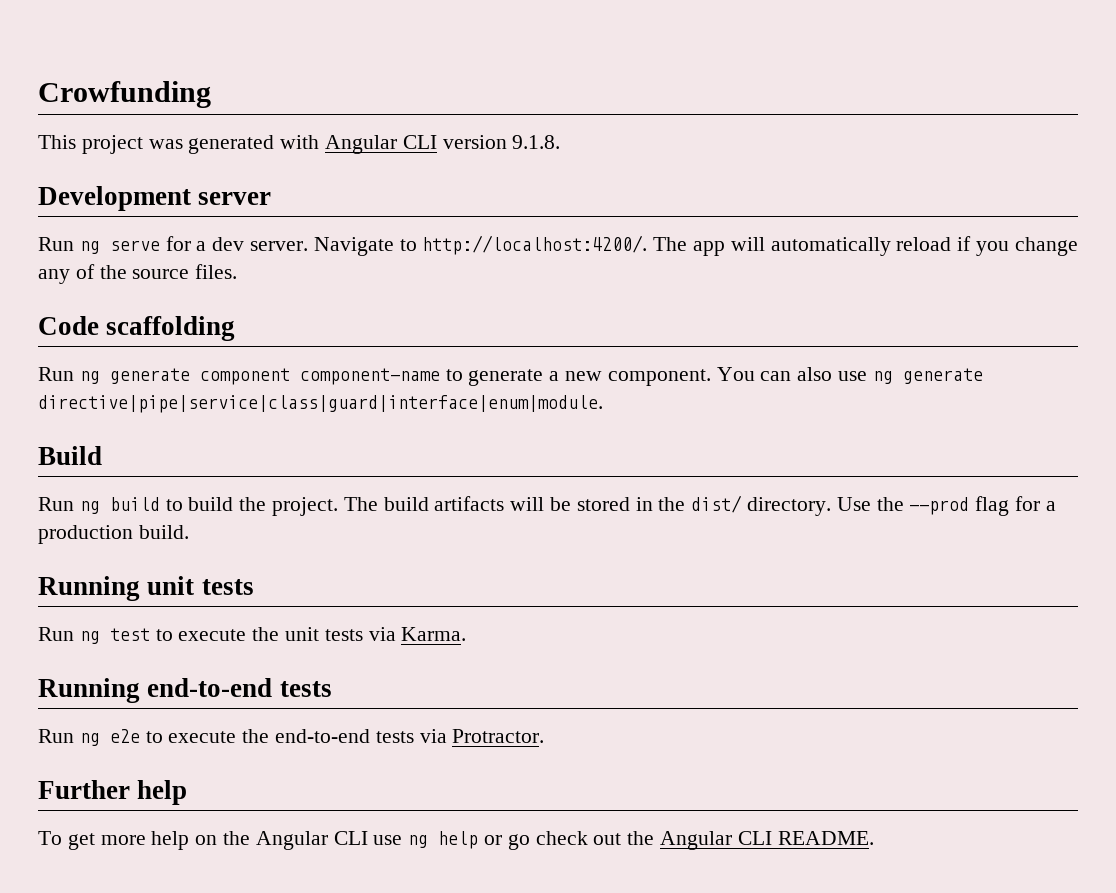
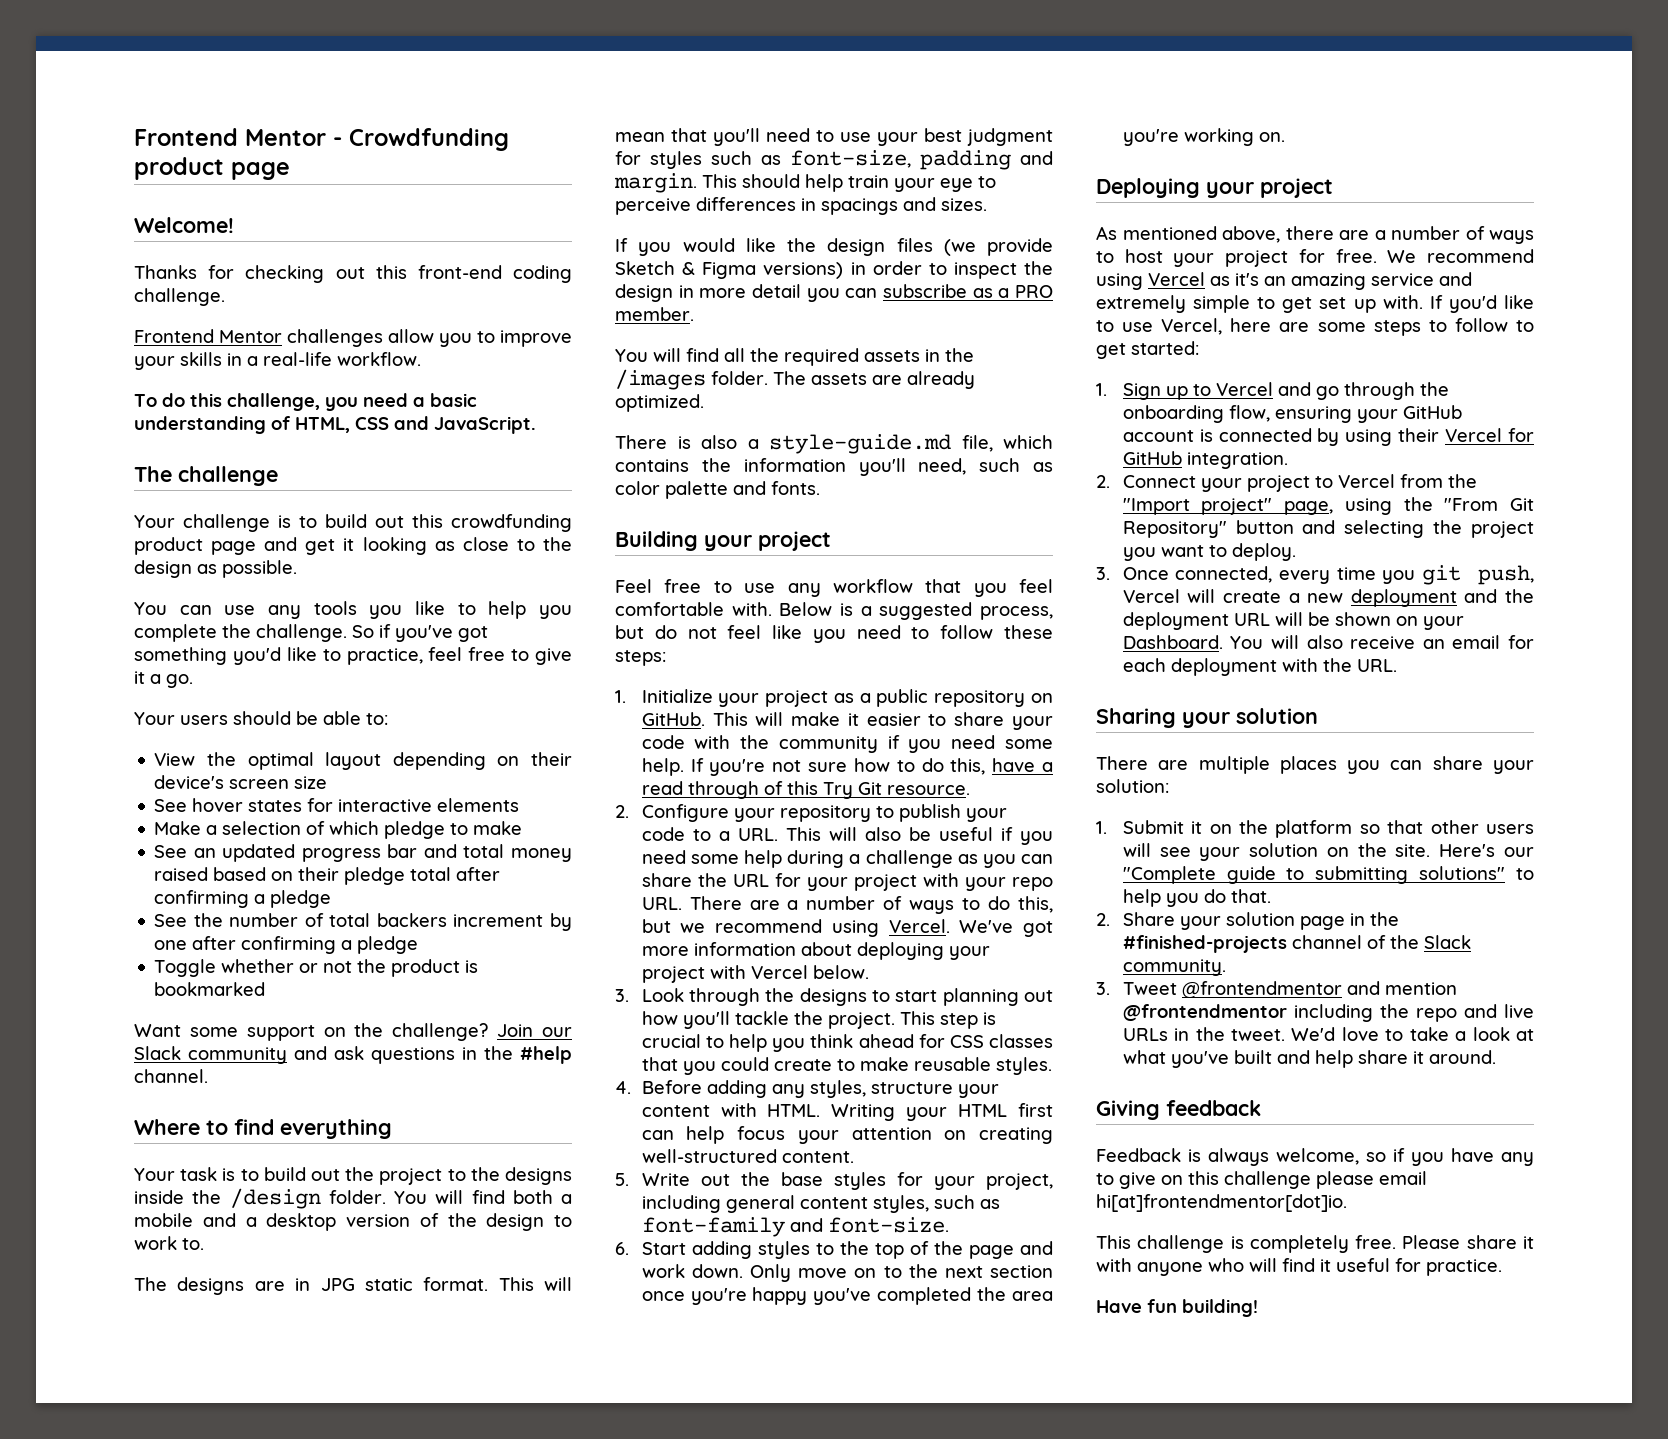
[38,81,211,108] [38,135,561,154] [38,186,272,211] [38,235,1078,256] [38,264,238,284] [38,316,236,341] [38,367,983,386] [38,395,603,413] [38,446,102,465] [38,495,1056,516] [38,525,189,544] [38,576,254,601] [38,627,467,644] [38,678,332,703] [38,729,545,746] [38,780,188,805] [38,831,874,850] Crowfunding // This project was generated with Angular CLI version 9.1.8. // Development server // Run ng serve for a dev server. Navigate to http://localhost:4200/. The app will automatically reload if you change any of the source files. // Code scaffolding // Run ng generate component component-name to generate a new component. You can also use ng generate directive|pipe|service|class|guard|interface|enum|module. // Build // Run ng build to build the project. The build artifacts will be stored in the dist/ directory. Use the --prod flag for a production build. // Running unit tests // Run ng test to execute the unit tests via Karma. // Running end-to-end tests // Run ng e2e to execute the end-to-end tests via Protractor. // Further help // To get more help on the Angular CLI use ng help or go check out the Angular CLI README. -> [134,128,509,151] [134,157,290,180] [134,217,234,233] [134,265,572,283] [134,288,225,306] [134,329,572,347] [134,352,421,370] [134,393,477,411] [134,416,536,434] [134,466,278,486] [134,514,572,532] [134,537,572,555] [134,560,297,578] [134,601,572,619] [134,624,488,642] [134,647,572,665] [134,671,193,688] [134,711,388,725] [154,752,572,770] [154,775,328,789] [154,798,520,812] [154,821,523,839] [154,844,572,862] [154,867,501,885] [154,890,332,908] [154,913,572,931] [154,936,419,954] [154,959,479,977] [154,982,266,996] [134,1023,572,1041] [134,1046,572,1064] [134,1069,208,1083] [134,1119,392,1139] [134,1167,572,1185] [134,1188,572,1209] [134,1213,572,1231] [134,1236,204,1250] [134,1277,572,1295] [615,128,1053,146] [615,150,1053,170] [614,173,996,193] [615,197,987,215] [615,238,1053,256] [615,261,1053,279] [615,284,1053,302] [615,307,694,321] [615,348,974,366] [615,369,975,390] [615,394,704,412] [615,434,1053,454] [615,458,1053,476] [615,481,820,499] [615,531,831,551] [615,579,1053,597] [615,602,1053,620] [615,625,1053,643] [615,650,666,666] [615,689,1053,707] [641,712,1053,730] [641,735,1053,753] [641,758,1053,776] [641,781,970,799] [615,804,1007,822] [641,827,1053,845] [641,850,1053,868] [641,873,1053,891] [641,896,1053,914] [641,919,1053,937] [641,942,990,960] [641,965,869,983] [615,988,1053,1006] [641,1011,996,1029] [641,1034,1053,1052] [641,1057,1052,1075] [615,1080,999,1098] [641,1103,1053,1121] [641,1126,1053,1144] [641,1149,854,1163] [615,1172,1053,1190] [641,1195,1000,1213] [641,1217,949,1237] [615,1241,1053,1259] [641,1264,1053,1282] [641,1287,1053,1305] [1122,128,1285,146] [1096,178,1333,198] [1096,226,1534,244] [1096,249,1534,267] [1096,272,1472,290] [1096,295,1534,313] [1096,318,1534,336] [1096,341,1199,359] [1096,382,1449,400] [1122,405,1462,423] [1122,428,1534,446] [1122,451,1288,469] [1096,474,1477,492] [1122,497,1534,515] [1122,520,1534,538] [1122,543,1296,561] [1096,565,1534,585] [1122,589,1534,607] [1122,612,1464,630] [1122,635,1534,649] [1122,658,1397,676] [1096,708,1318,728] [1096,756,1534,774] [1096,779,1169,793] [1096,820,1534,838] [1122,843,1534,861] [1122,866,1534,884] [1122,889,1271,907] [1096,912,1399,930] [1122,935,1471,953] [1122,959,1226,976] [1096,981,1457,998] [1122,1004,1534,1022] [1122,1027,1534,1041] [1122,1050,1496,1068] [1096,1100,1261,1120] [1096,1148,1534,1166] [1096,1171,1427,1189] [1096,1194,1347,1212] [1096,1235,1534,1253] [1096,1258,1502,1276] [1096,1299,1258,1317] Frontend Mentor - Crowdfunding product page // Welcome! // Thanks for checking out this front-end coding challenge. // Frontend Mentor challenges allow you to improve your skills in a real-life workflow. // To do this challenge, you need a basic understanding of HTML, CSS and JavaScript. // The challenge // Your challenge is to build out this crowdfunding product page and get it looking as close to the design as possible. // You can use any tools you like to help you complete the challenge. So if you've got something you'd like to practice, feel free to give it a go. // Your users should be able to: // View the optimal layout depending on their device's screen size // See hover states for interactive elements // Make a selection of which pledge to make // See an updated progress bar and total money raised based on their pledge total after confirming a pledge // See the number of total backers increment by one after confirming a pledge // Toggle whether or not the product is bookmarked // Want some support on the challenge? Join our Slack community and ask questions in the #help channel. // Where to find everything // Your task is to build out the project to the designs inside the /design folder. You will find both a mobile and a desktop version of the design to work to. // The designs are in JPG static format. This will mean that you'll need to use your best judgment for styles such as font-size, padding and margin. This should help train your eye to perceive differences in spacings and sizes. // If you would like the design files (we provide Sketch & Figma versions) in order to inspect the design in more detail you can subscribe as a PRO member. // You will find all the required assets in the /images folder. The assets are already optimized. // There is also a style-guide.md file, which contains the information you'll need, such as color palette and fonts. // Building your project // Feel free to use any workflow that you feel comfortable with. Below is a suggested process, but do not feel like you need to follow these steps: // 1. Initialize your project as a public repository on GitHub. This will make it easier to share your code with the community if you need some help. If you're not sure how to do this, have a read through of this Try Git resource. // 2. Configure your repository to publish your code to a URL. This will also be useful if you need some help during a challenge as you can share the URL for your project with your repo URL. There are a number of ways to do this, but we recommend using Vercel. We've got more information about deploying your project with Vercel below. // 3. Look through the designs to start planning out how you'll tackle the project. This step is crucial to help you think ahead for CSS classes that you could create to make reusable styles. // 4. Before adding any styles, structure your content with HTML. Writing your HTML first can help focus your attention on creating well-structured content. // 5. Write out the base styles for your project, including general content styles, such as font-family and font-size. // 6. Start adding styles to the top of the page and work down. Only move on to the next section once you're happy you've completed the area you're working on. // Deploying your project // As mentioned above, there are a number of ways to host your project for free. We recommend using Vercel as it's an amazing service and extremely simple to get set up with. If you'd like to use Vercel, here are some steps to follow to get started: // 1. Sign up to Vercel and go through the onboarding flow, ensuring your GitHub account is connected by using their Vercel for GitHub integration. // 2. Connect your project to Vercel from the "Import project" page, using the "From Git Repository" button and selecting the project you want to deploy. // 3. Once connected, every time you git push, Vercel will create a new deployment and the deployment URL will be shown on your Dashboard. You will also receive an email for each deployment with the URL. // Sharing your solution // There are multiple places you can share your solution: // 1. Submit it on the platform so that other users will see your solution on the site. Here's our "Complete guide to submitting solutions" to help you do that. // 2. Share your solution page in the #finished-projects channel of the Slack community. // 3. Tweet @frontendmentor and mention @frontendmentor including the repo and live URLs in the tweet. We'd love to take a look at what you've built and help share it around. // Giving feedback // Feedback is always welcome, so if you have any to give on this challenge please email hi[at]frontendmentor[dot]io. // This challenge is completely free. Please share it with anyone who will find it useful for practice. // Have fun building!

